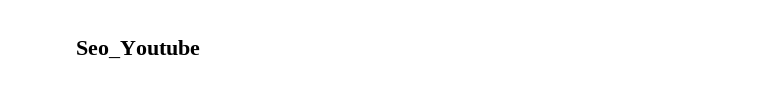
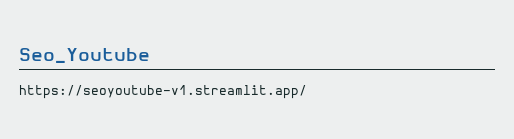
(200, 49) none -> [19,85,307,99] // https://seoyoutube-v1.streamlit.app/

